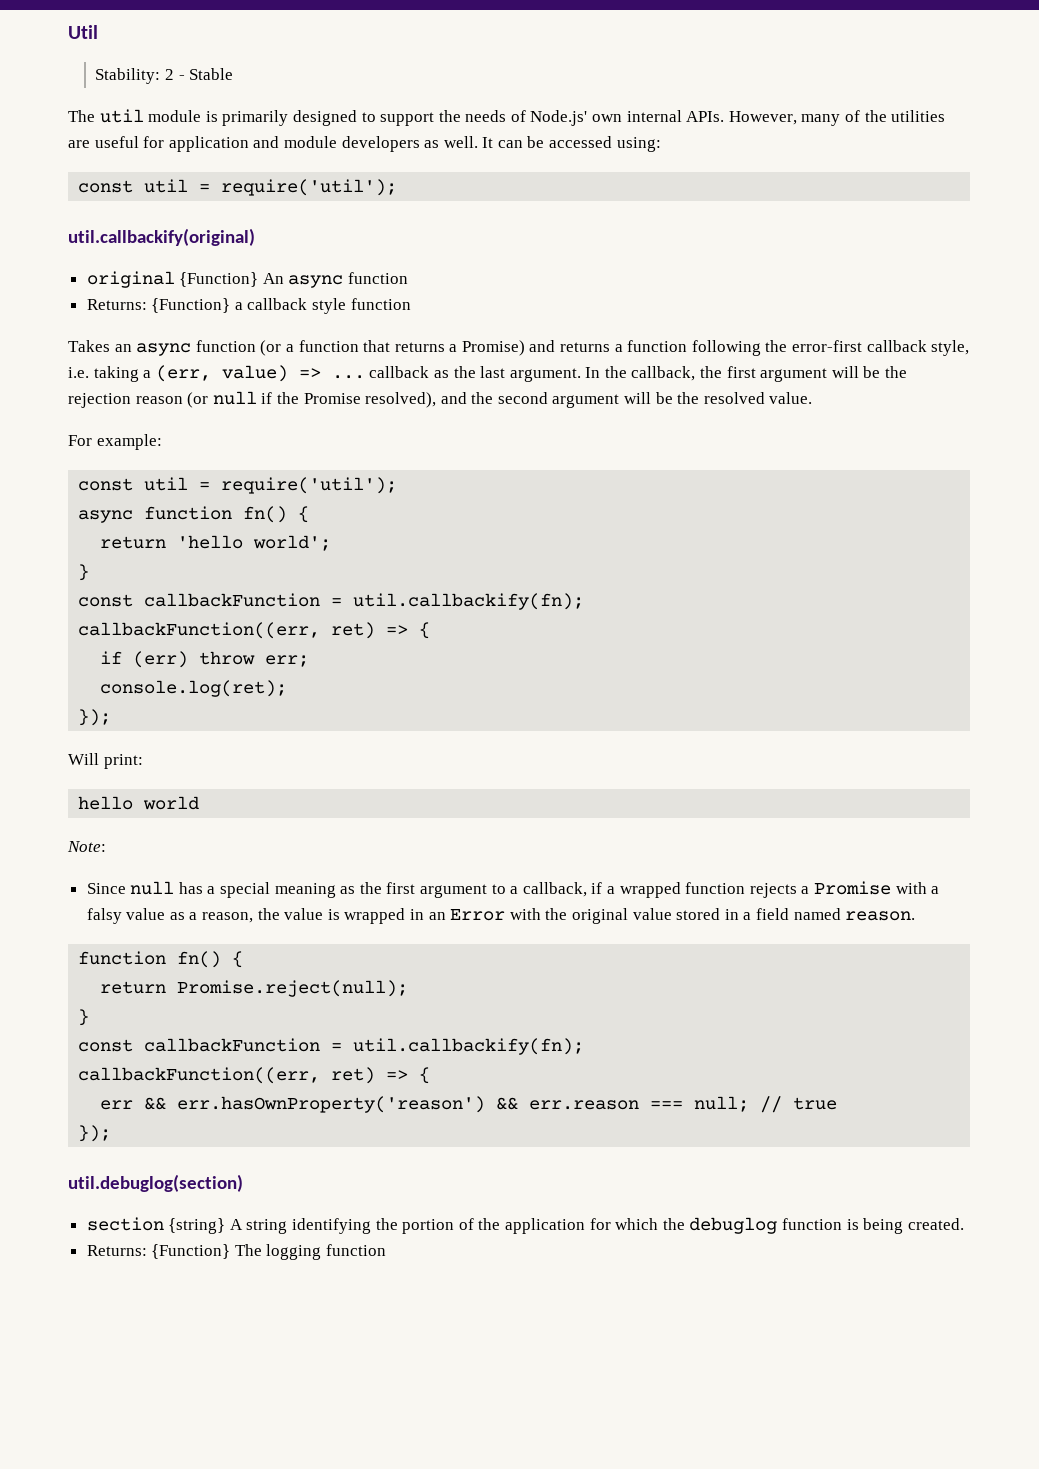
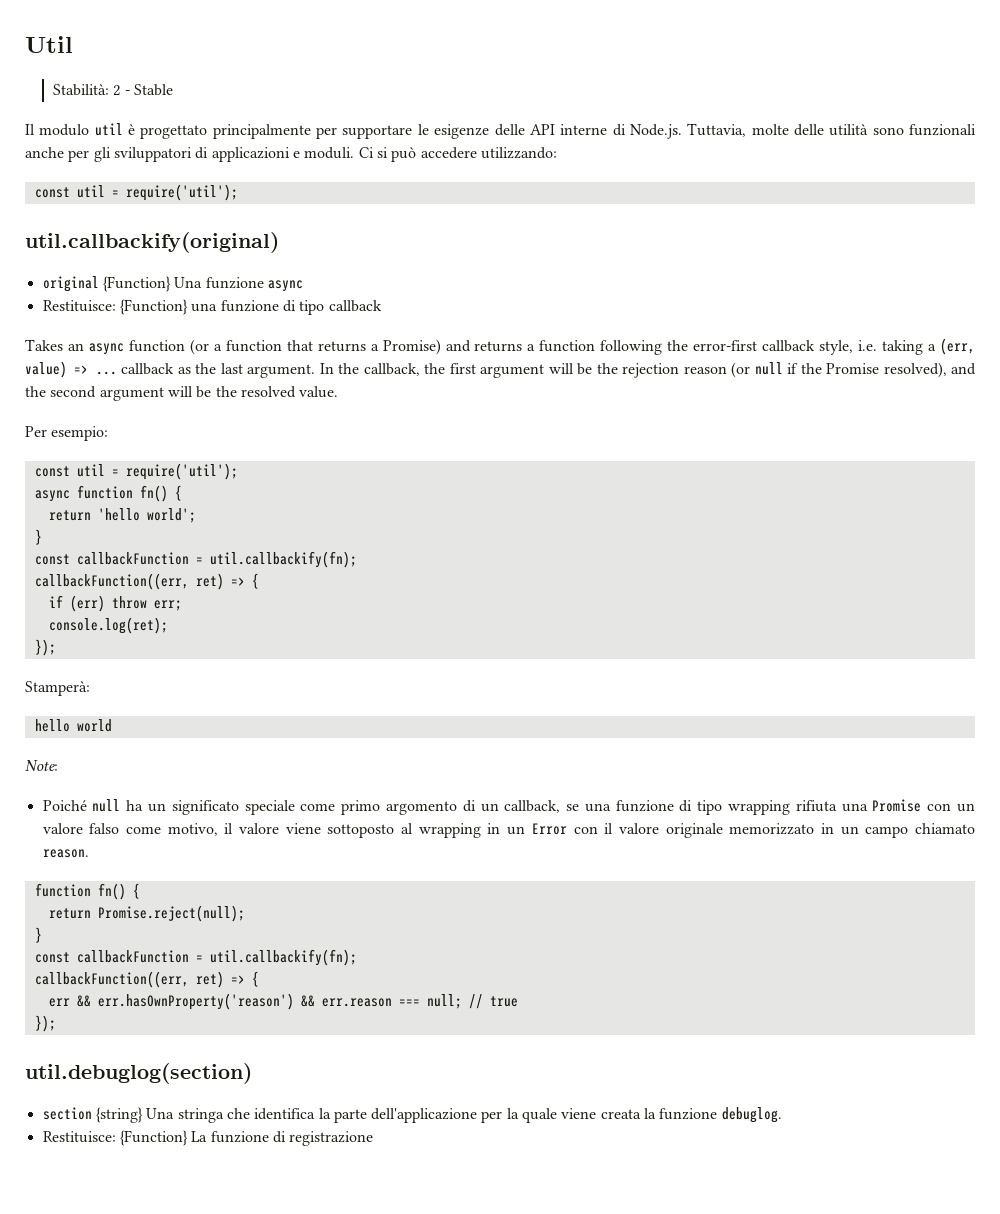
[95,68,161,84] Stability: -> [52,84,109,96] Stabilità:
[68,109,946,126] [68,136,661,152] The util module is primarily designed to support the needs of Node.js' own internal APIs. However, many of the utilities are useful for application and module developers as well. It can be accessed using: -> [25,123,977,139] [25,147,557,162] Il modulo util è progettato principalmente per supportare le esigenze delle API interne di Node.js. Tuttavia, molte delle utilità sono funzionali anche per gli sviluppatori di applicazioni e moduli. Ci si può accedere utilizzando:
[262,272,409,288] [86,298,411,314] An async function // Returns: {Function} a callback style function -> [174,277,303,292] [42,299,382,315] Una funzione async // Restituisce: {Function} una funzione di tipo callback
[68,434,162,450] For example: -> [25,426,109,441] Per esempio:
[68,753,143,769] Will print: -> [25,681,90,696] Stamperà:
[86,881,940,898] [86,908,841,924] Since null has a special meaning as the first argument to a callback, if a wrapped function rejects a Promise with a falsy value as a reason, the value is wrapped in an Error with the original value stored in a field named -> [42,799,975,815] [42,823,976,838] Poiché null ha un significato speciale come primo argomento di un callback, se una funzione di tipo wrapping rifiuta una Promise con un valore falso come motivo, il valore viene sottoposto al wrapping in un Error con il valore originale memorizzato in un campo chiamato
[229,1217,964,1234] [86,1244,387,1260] A string identifying the portion of the application for which the debuglog function is being created. // Returns: {Function} The logging function -> [146,1107,782,1123] [42,1130,374,1146] Una stringa che identifica la parte dell'applicazione per la quale viene creata la funzione debuglog. // Restituisce: {Function} La funzione di registrazione

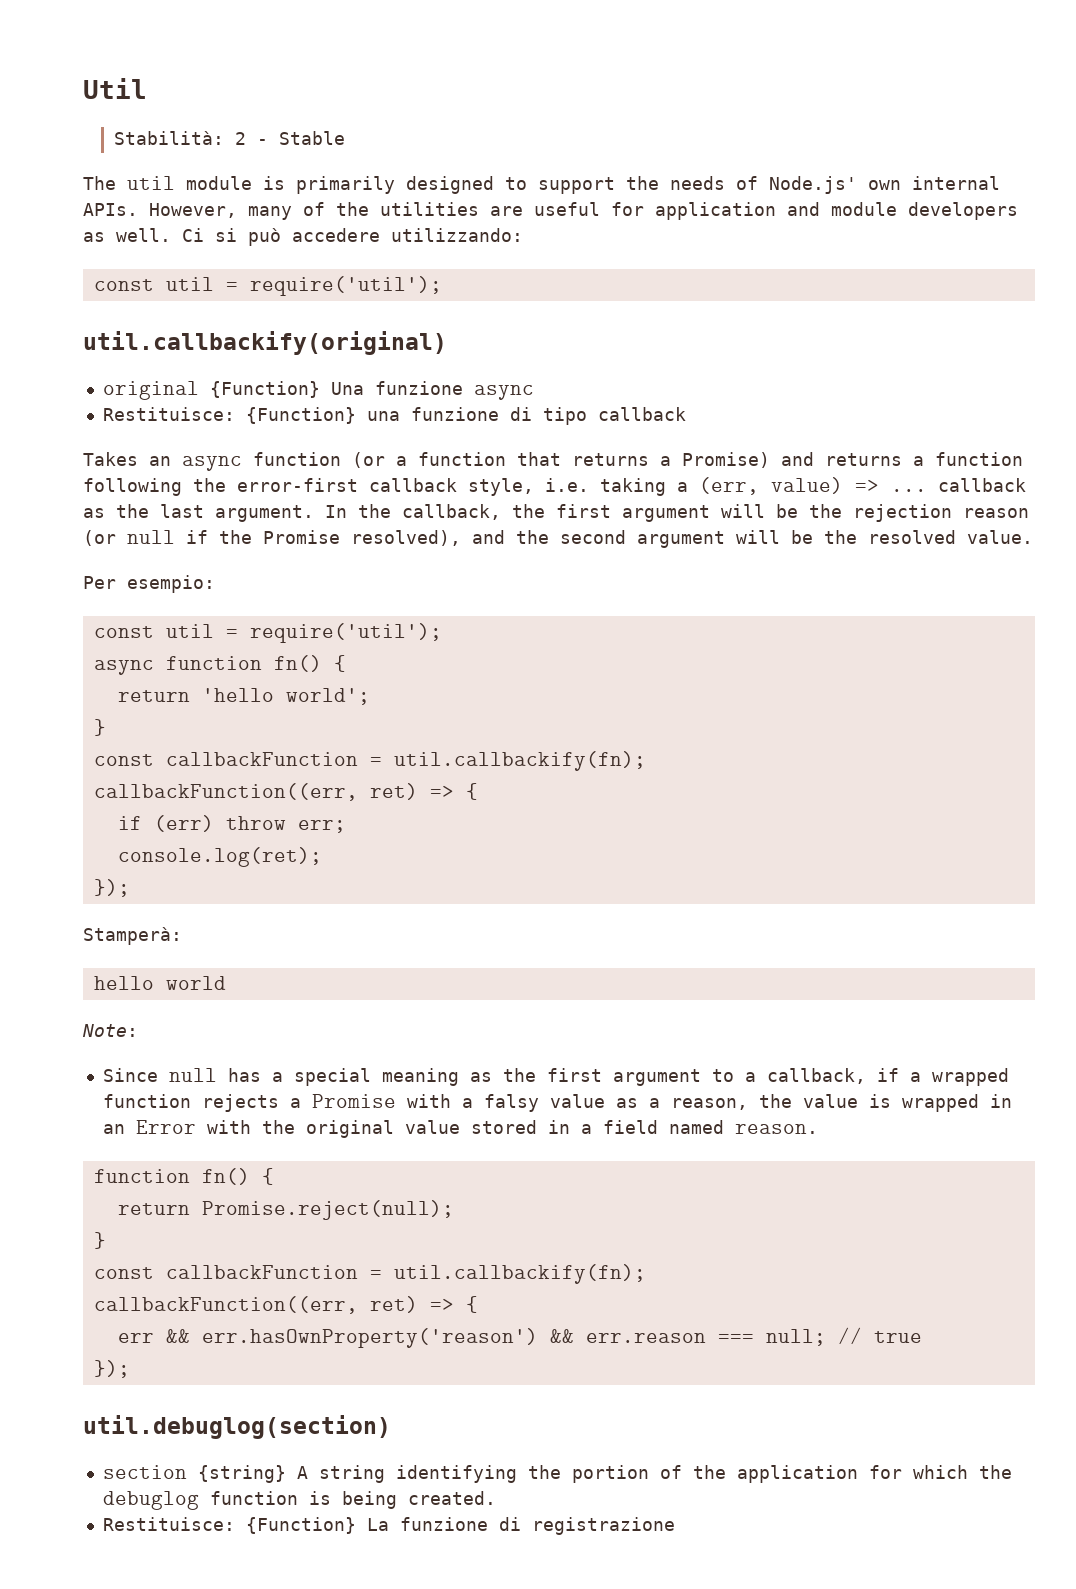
[25,123,977,139] [25,147,355,162] Il modulo util è progettato principalmente per supportare le esigenze delle API interne di Node.js. Tuttavia, molte delle utilità sono funzionali anche per gli sviluppatori di applicazioni e moduli. -> [83,176,1000,194] [83,202,1018,220] [83,228,171,242] The util module is primarily designed to support the needs of Node.js' own internal APIs. However, many of the utilities are useful for application and module developers as well.
[42,799,975,815] [42,823,976,838] Poiché null ha un significato speciale come primo argomento di un callback, se una funzione di tipo wrapping rifiuta una Promise con un valore falso come motivo, il valore viene sottoposto al wrapping in un Error con il valore originale memorizzato in un campo chiamato -> [102,1068,1009,1086] [102,1094,1012,1112] [102,1120,724,1138] Since null has a special meaning as the first argument to a callback, if a wrapped function rejects a Promise with a falsy value as a reason, the value is wrapped in an Error with the original value stored in a field named
[146,1107,782,1123] Una stringa che identifica la parte dell'applicazione per la quale viene creata la funzione debuglog. -> [296,1465,1012,1483] [102,1491,496,1510] A string identifying the portion of the application for which the debuglog function is being created.

